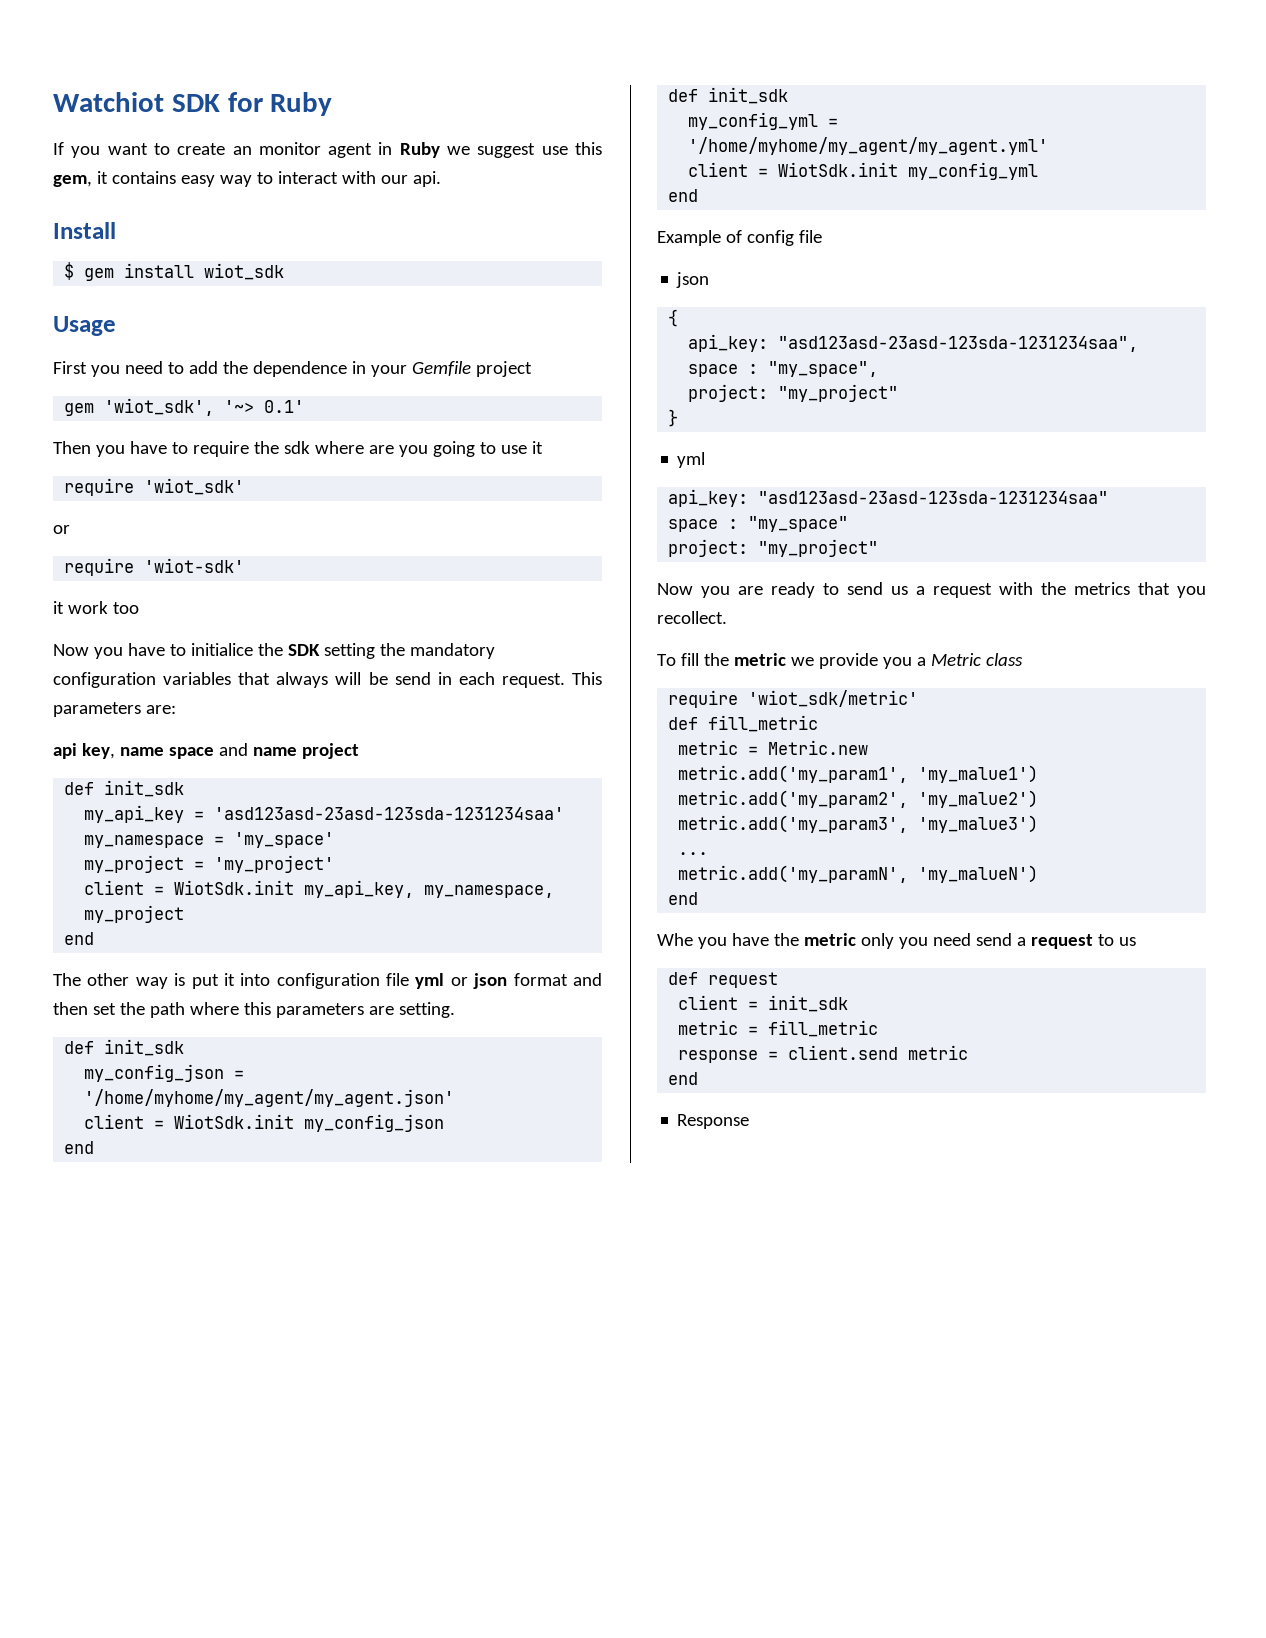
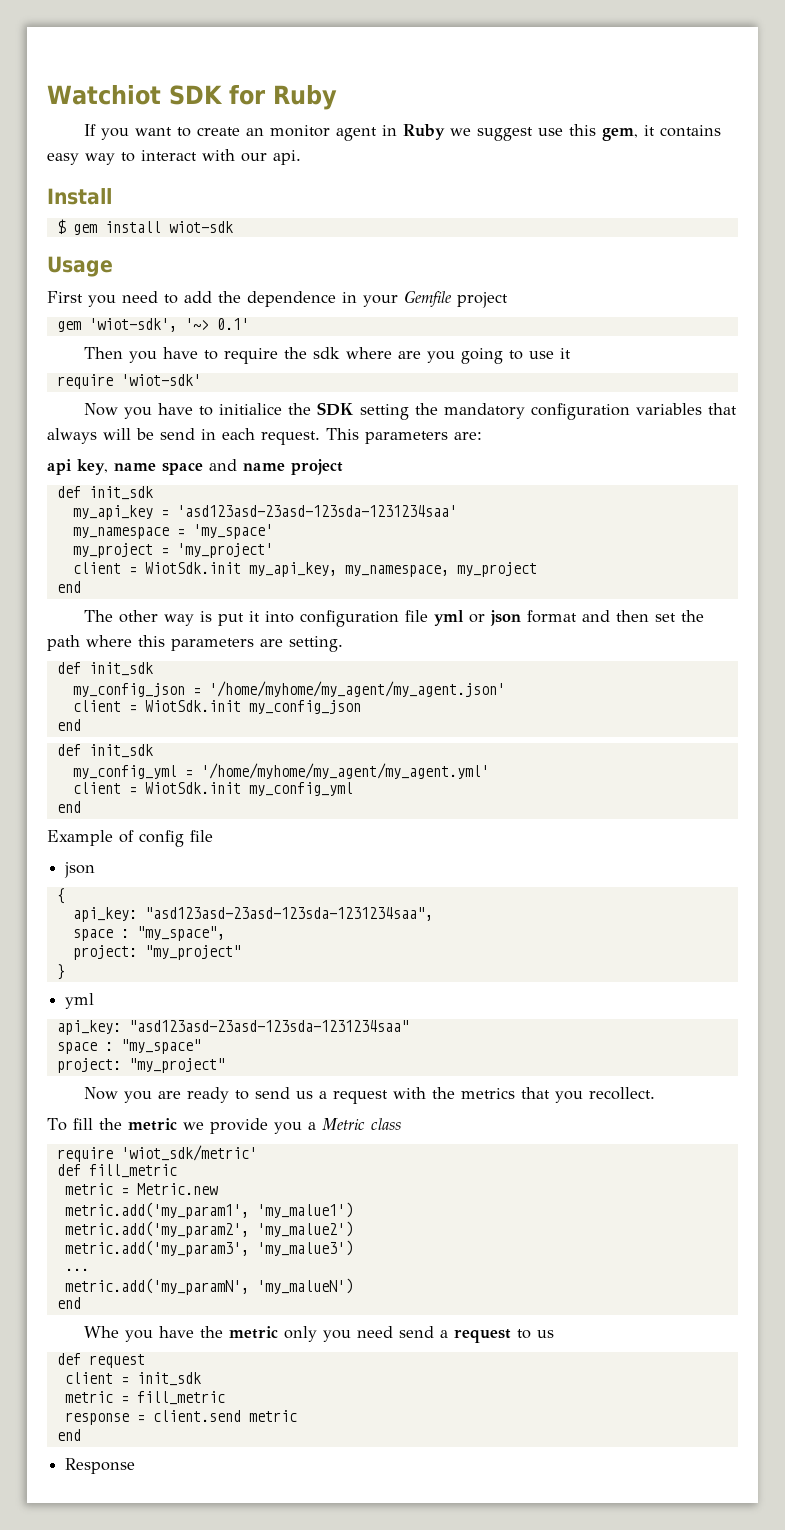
[204,263,285,280] wiot_sdk -> [168,221,233,233] wiot-sdk
[104,398,215,416] 'wiot_sdk', -> [88,318,177,332] 'wiot-sdk',
[64,478,245,496] [53,525,70,534] // require 'wiot_sdk' // or -> (572, 353) none
[53,601,139,614] // it work too -> (201, 380) none

